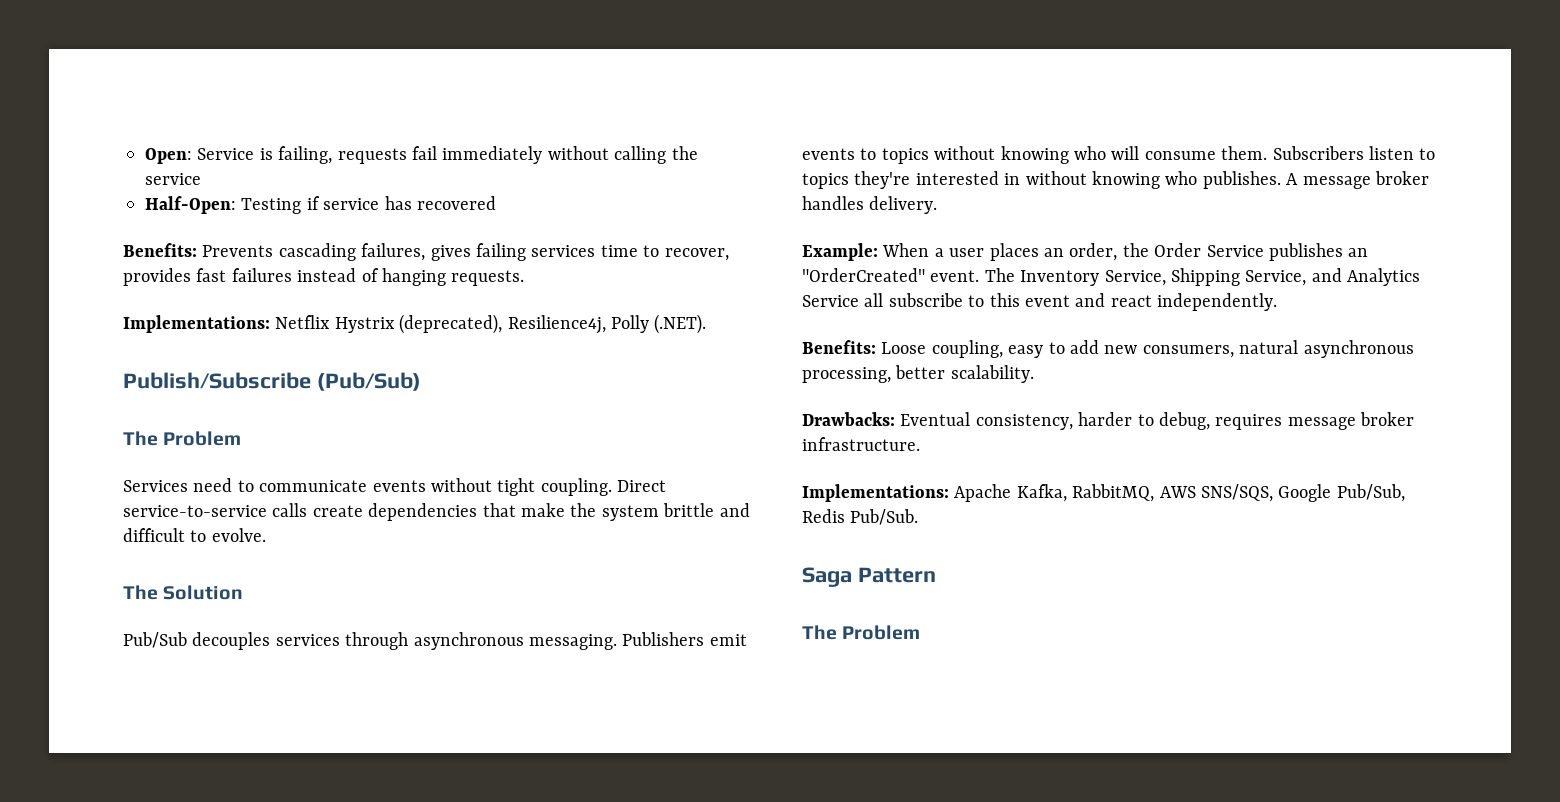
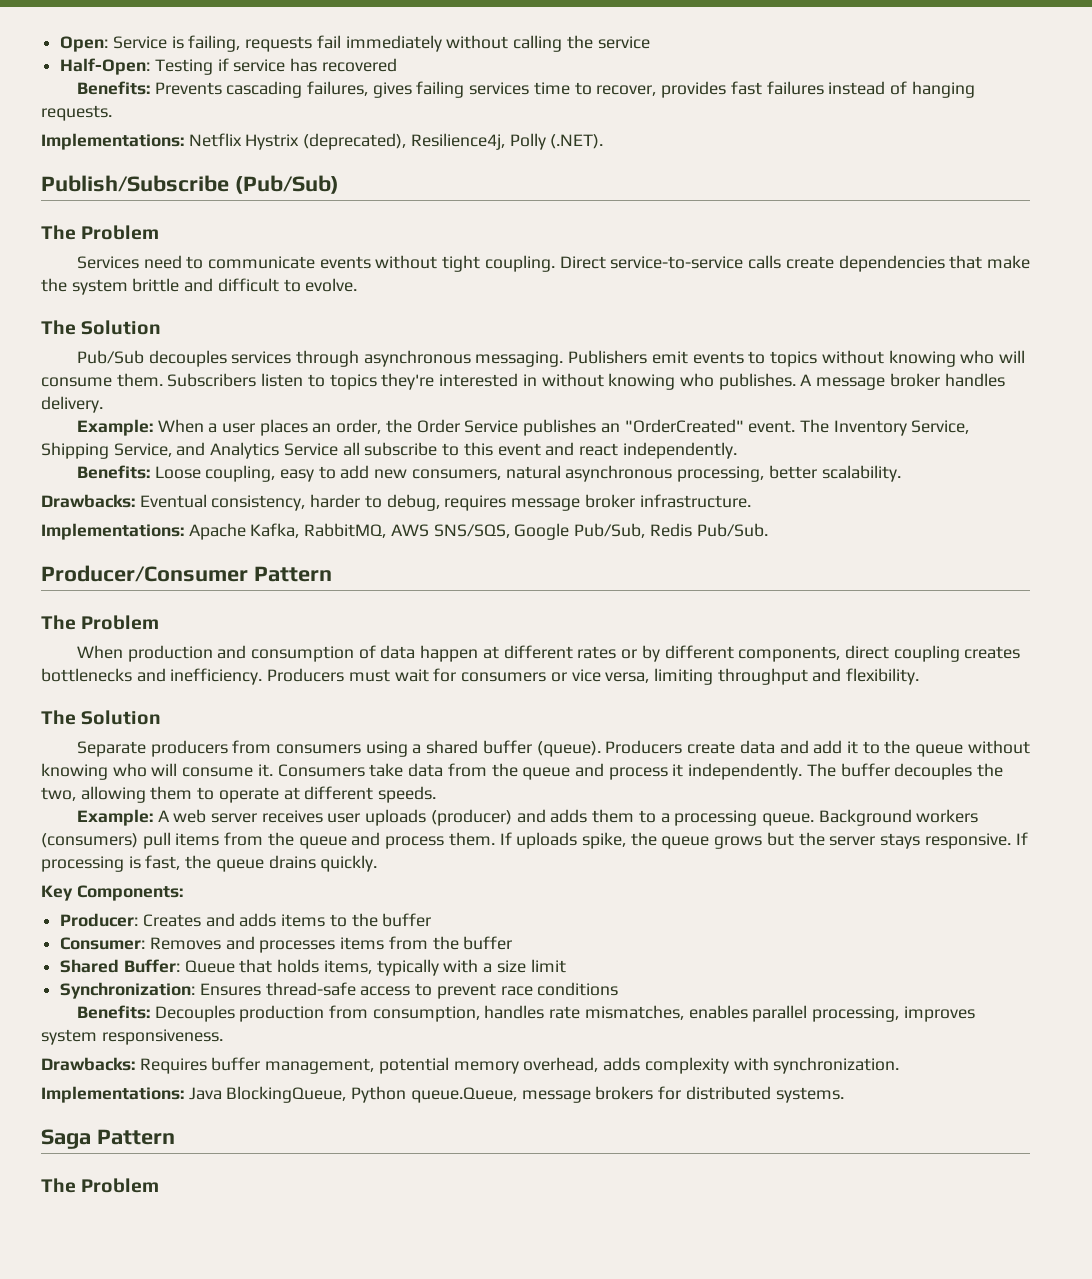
(919, 517) none -> [41,565,332,582] [41,615,160,630] [76,645,1021,662] [41,668,920,685] [41,710,162,725] [76,740,1030,757] [41,763,1004,780] [41,786,437,803] [76,809,979,826] [41,832,1028,849] [41,855,378,872] [41,885,183,901] [60,913,432,927] [60,936,513,953] [60,959,566,976] [60,982,619,999] [76,1005,975,1022] [41,1029,223,1045] [41,1057,900,1074] [41,1086,844,1103] // Producer/Consumer Pattern // The Problem // When production and consumption of data happen at different rates or by different components, direct coupling creates bottlenecks and inefficiency. Producers must wait for consumers or vice versa, limiting throughput and flexibility. // The Solution // Separate producers from consumers using a shared buffer (queue). Producers create data and add it to the queue without knowing who will consume it. Consumers take data from the queue and process it independently. The buffer decouples the two, allowing them to operate at different speeds. // Example: A web server receives user uploads (producer) and adds them to a processing queue. Background workers (consumers) pull items from the queue and process them. If uploads spike, the queue grows but the server stays responsive. If processing is fast, the queue drains quickly. // Key Components: // Producer: Creates and adds items to the buffer // Consumer: Removes and processes items from the buffer // Shared Buffer: Queue that holds items, typically with a size limit // Synchronization: Ensures thread-safe access to prevent race conditions // Benefits: Decouples production from consumption, handles rate mismatches, enables parallel processing, improves system responsiveness. // Drawbacks: Requires buffer management, potential memory overhead, adds complexity with synchronization. // Implementations: Java BlockingQueue, Python queue.Queue, message brokers for distributed systems.

